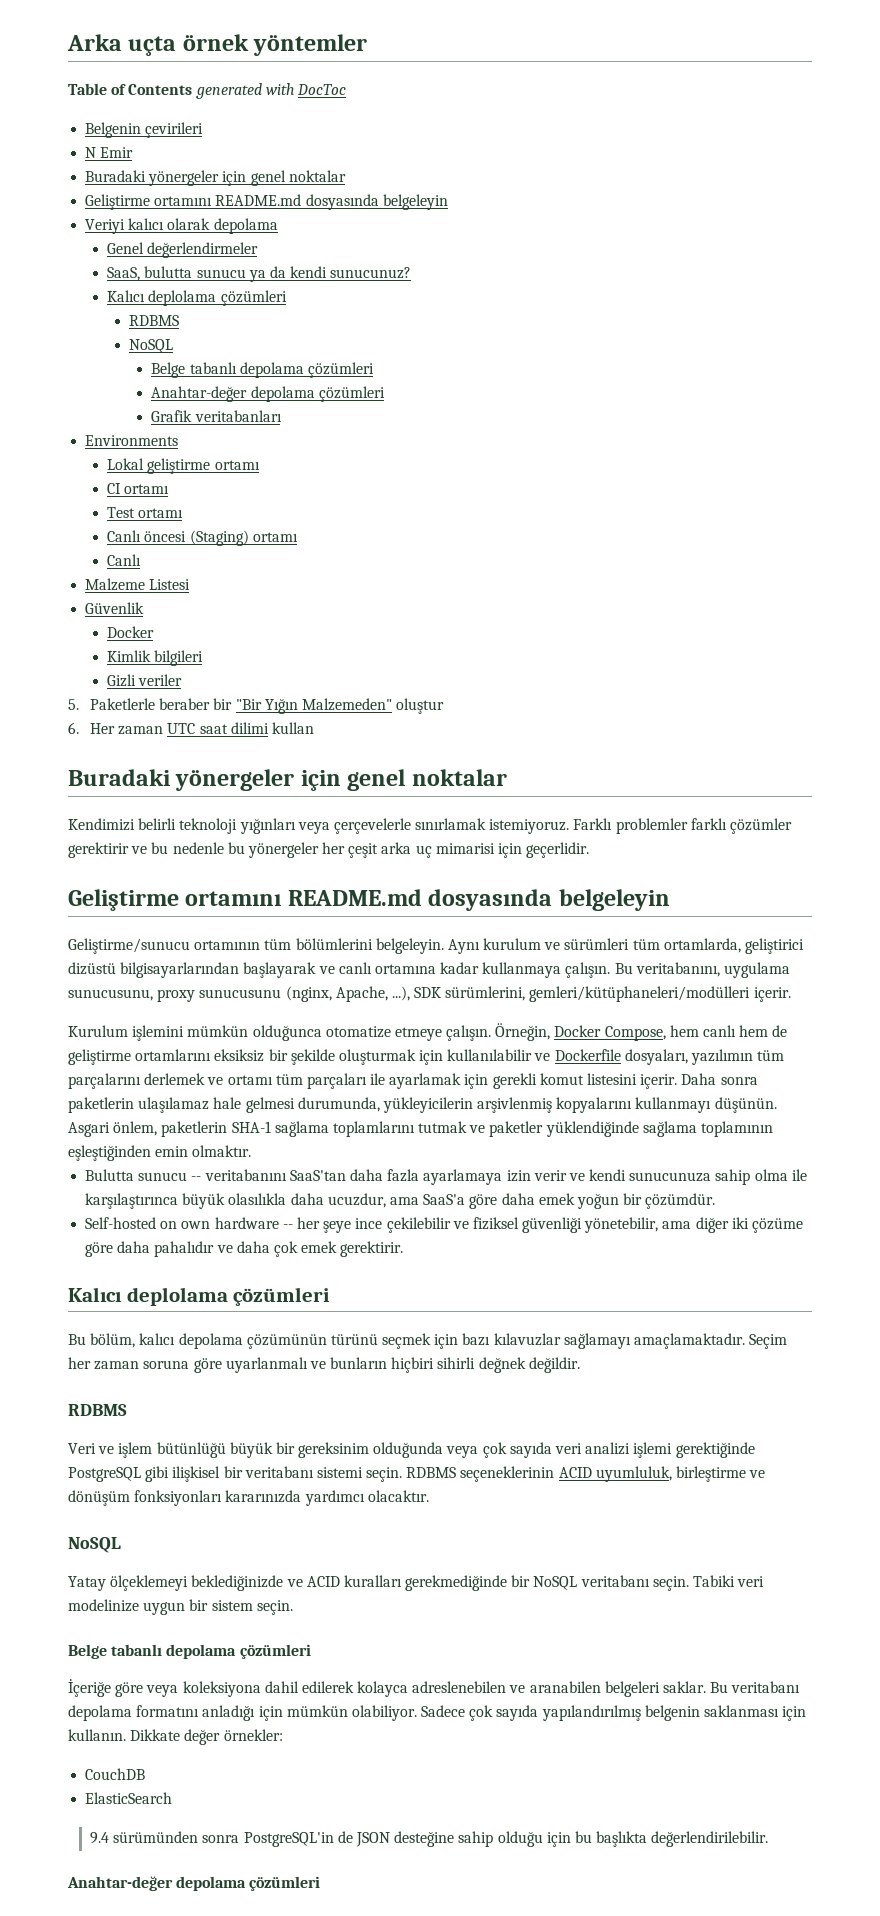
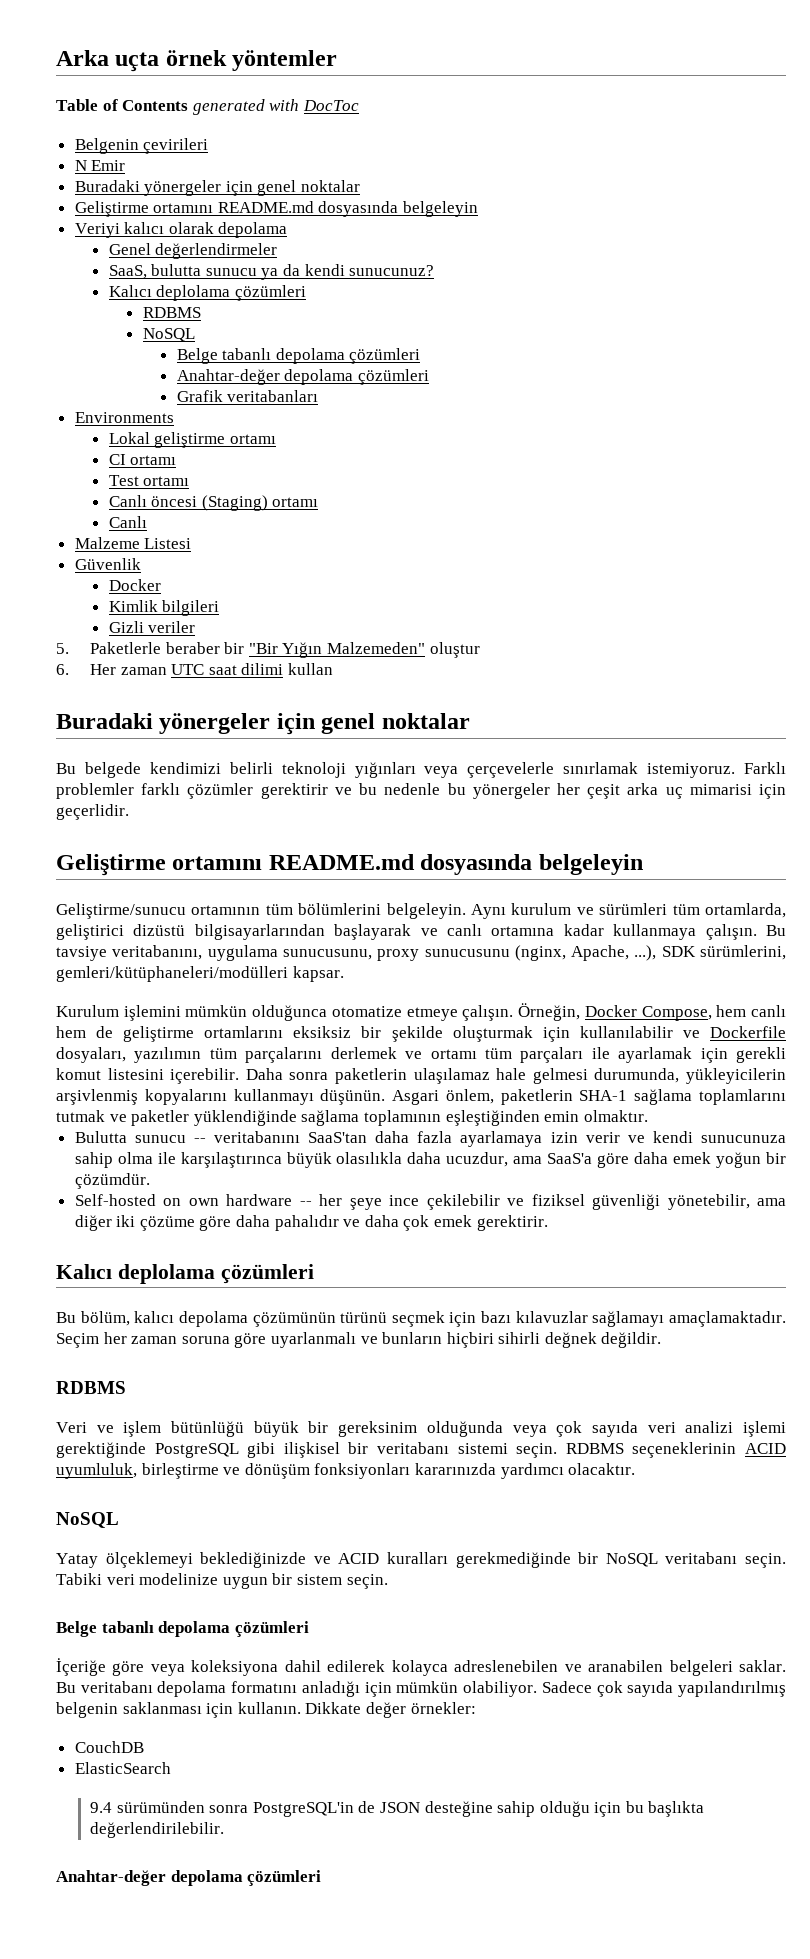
[68,818,135,831] Kendimizi -> [56,762,221,778] Bu belgede kendimizi
(633, 968) none -> [56,946,107,961] tavsiye
[753,987,791,1002] içerir. -> [292,966,344,982] kapsar.
[640,1074,678,1089] içerir. -> [170,1068,240,1084] içerebilir.

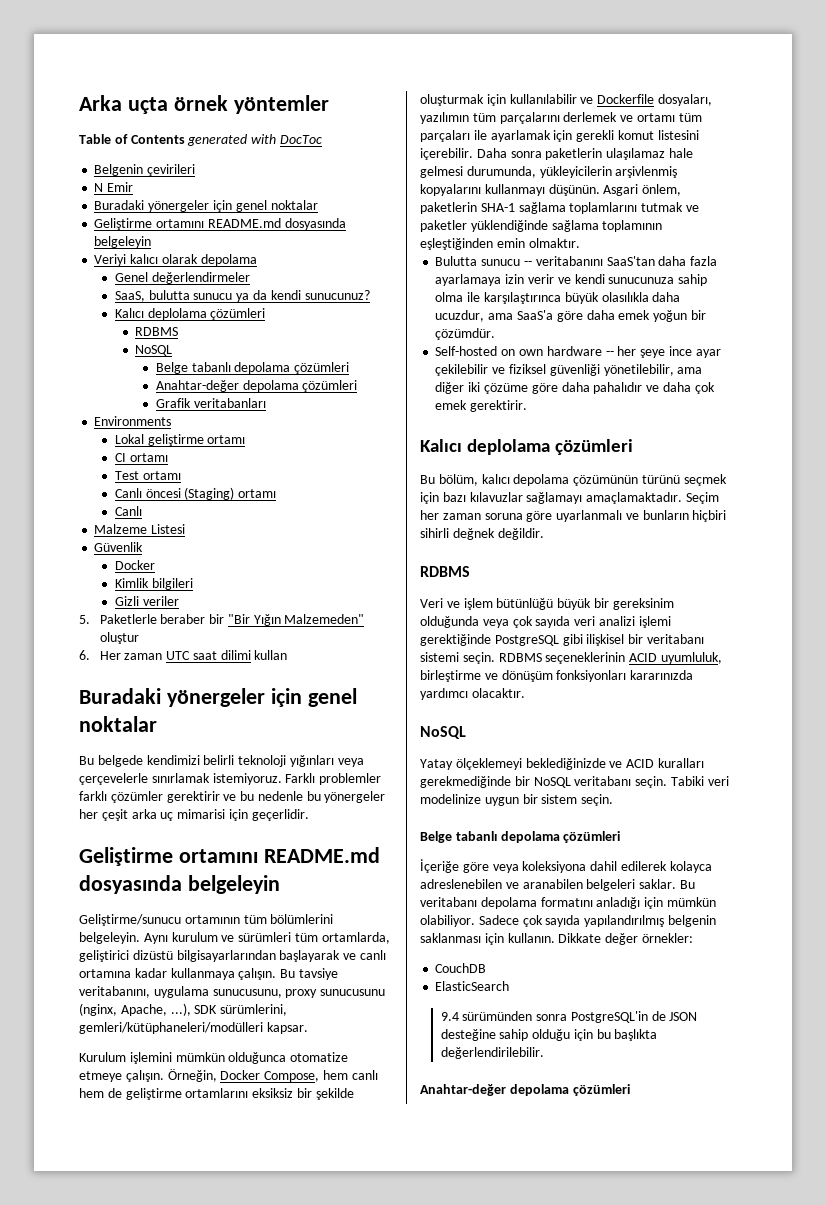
(420, 1200) none -> [695,349,721,358] ayar
[667,1194,750,1210] yönetebilir, -> [603,364,674,376] yönetilebilir,

